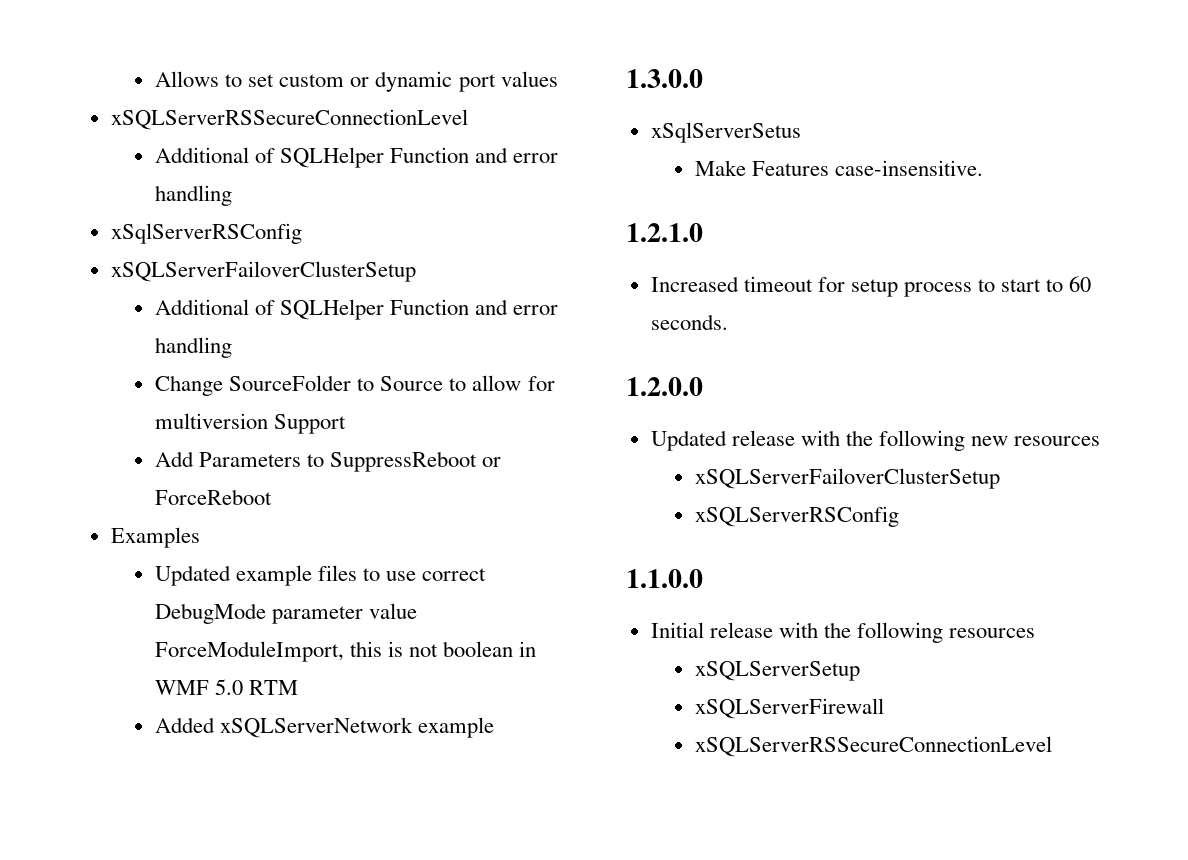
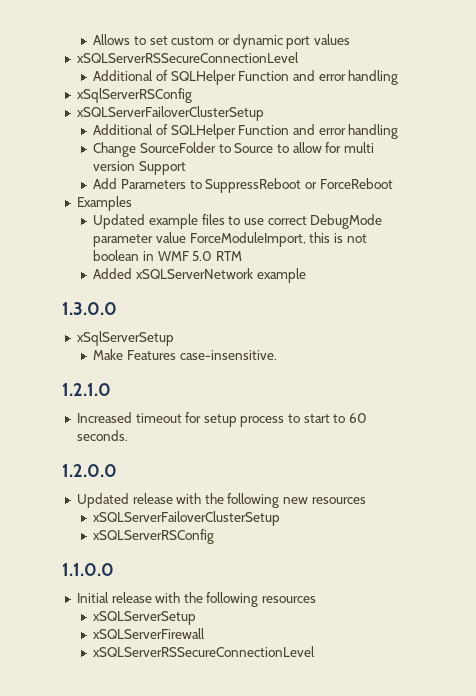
[155,413,269,429] multiversion -> [343,142,374,153] [93,161,136,171] multi version
[650,122,801,143] xSqlServerSetus -> [76,331,174,346] xSqlServerSetup

